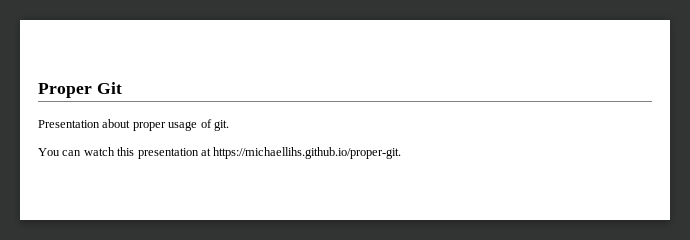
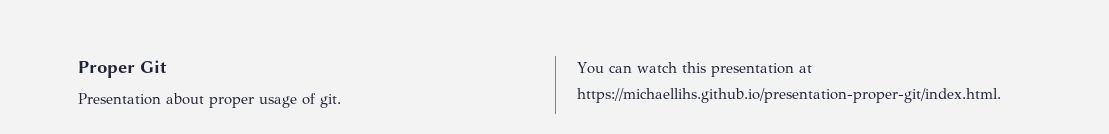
[213,147,402,159] https://michaellihs.github.io/proper-git. -> [577,88,1001,103] https://michaellihs.github.io/presentation-proper-git/index.html.

